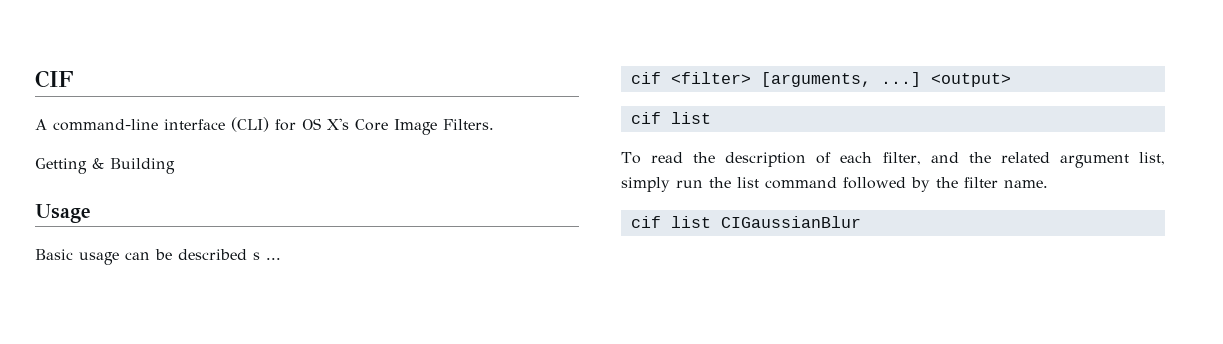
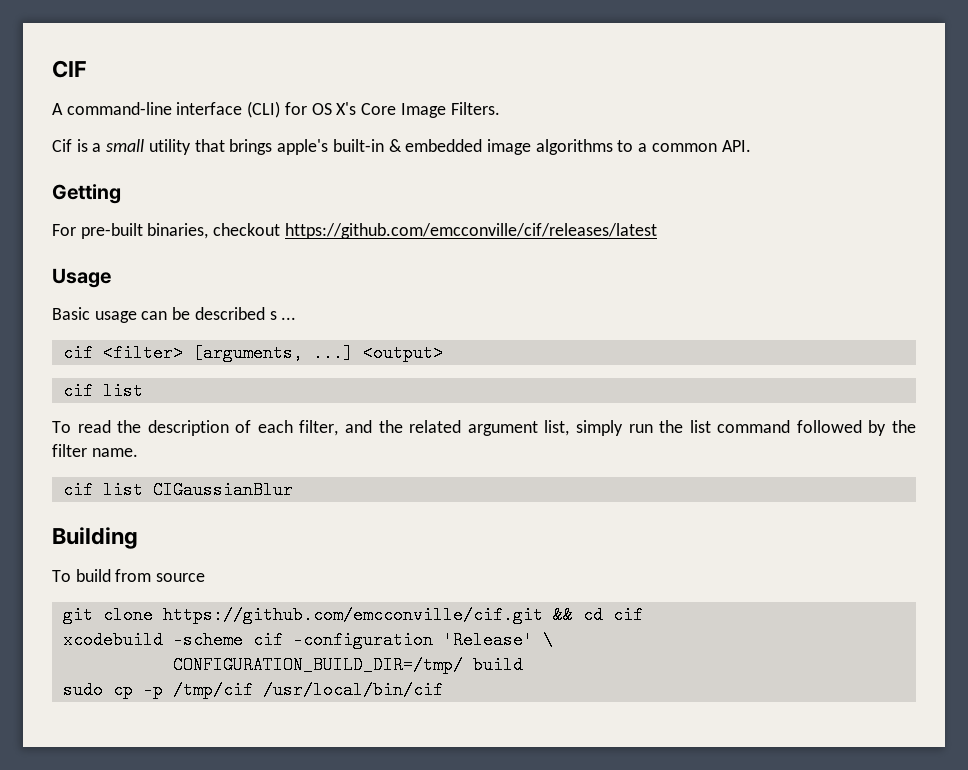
[35,158,175,174] Getting & Building -> [52,139,751,155] [52,184,121,204] [52,223,657,239] Cif is a small utility that brings apple's built-in & embedded image algorithms to a common API. // Getting // For pre-built binaries, checkout https://github.com/emcconville/cif/releases/latest
(861, 222) none -> [52,527,138,549] [52,569,206,582] [62,606,643,624] [62,631,553,649] [172,656,523,674] [62,681,443,699] // Building // To build from source // git clone https://github.com/emcconville/cif.git && cd cif // xcodebuild -scheme cif -configuration 'Release' \ // CONFIGURATION_BUILD_DIR=/tmp/ build // sudo cp -p /tmp/cif /usr/local/bin/cif

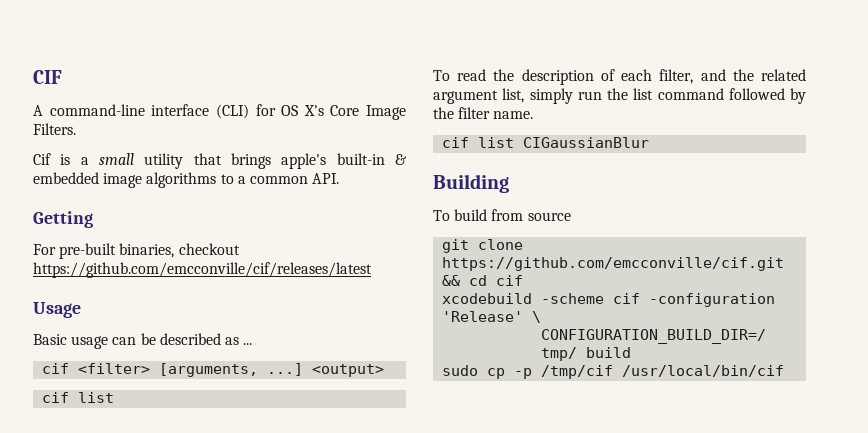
[269,311,277,320] s -> [224,337,239,345] as

